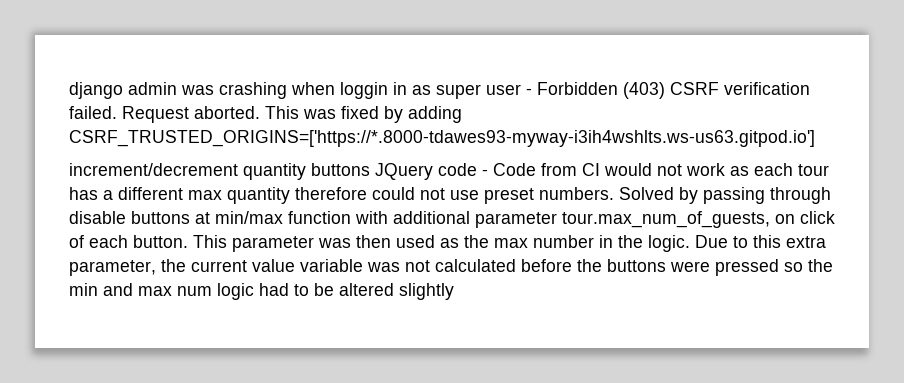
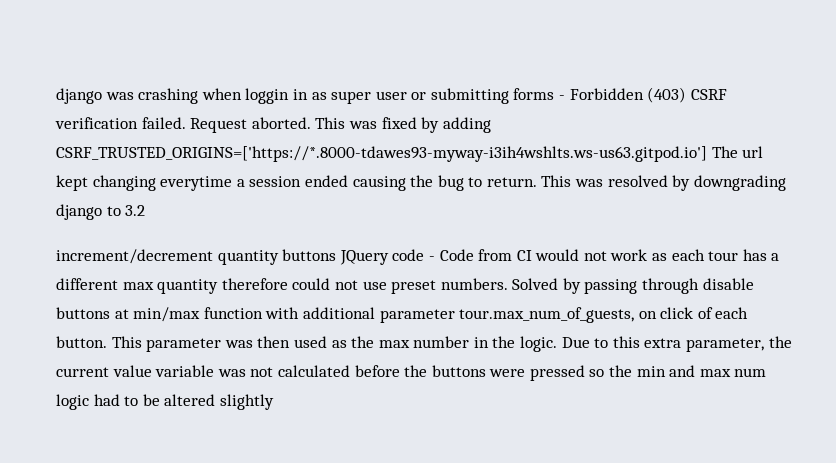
[69,82,177,99] django admin -> [56,88,102,104] django
(521, 89) none -> [411,88,555,104] or submitting forms
(815, 138) none -> [711,146,764,158] [56,175,786,191] [56,204,146,220] The url kept changing everytime a session ended causing the bug to return. This was resolved by downgrading django to 3.2

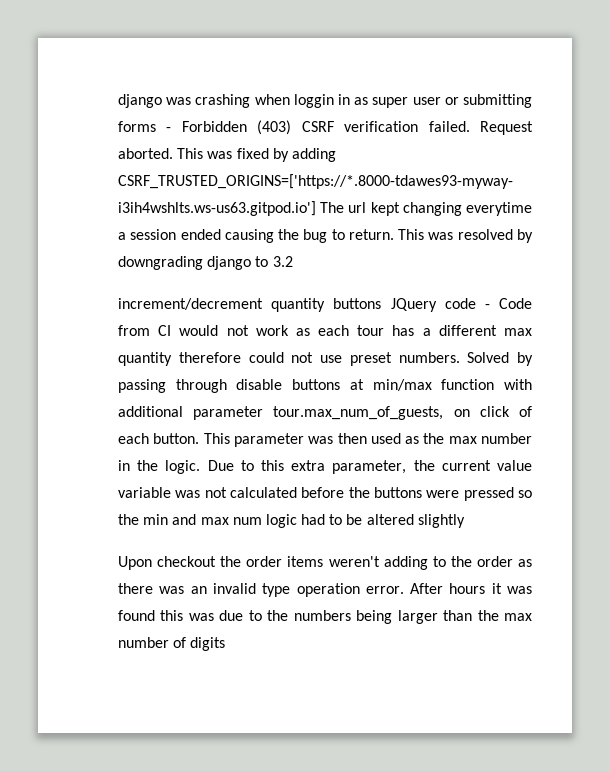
(274, 402) none -> [118,556,533,570] [118,583,532,597] [118,610,532,624] [118,637,226,651] // Upon checkout the order items weren't adding to the order as there was an invalid type operation error. After hours it was found this was due to the numbers being larger than the max number of digits

